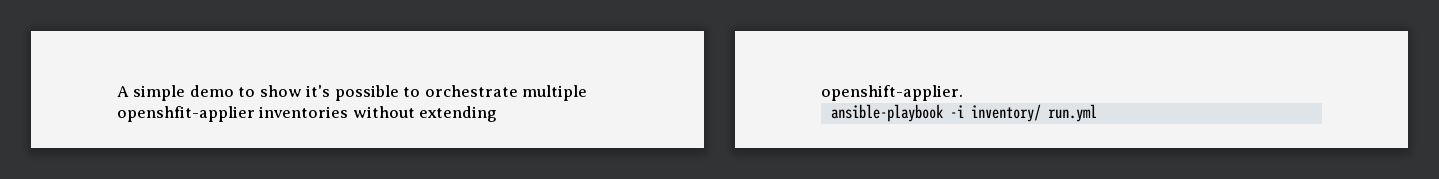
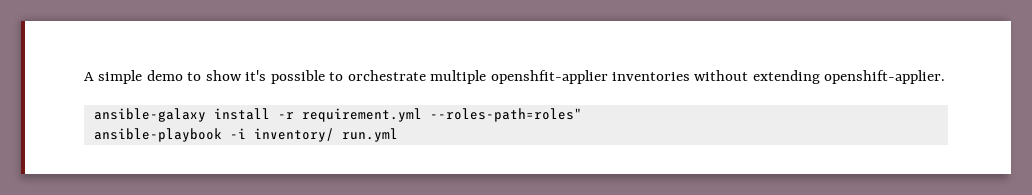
(963, 93) none -> [93,108,582,122] // ansible-galaxy install -r requirement.yml --roles-path=roles"

